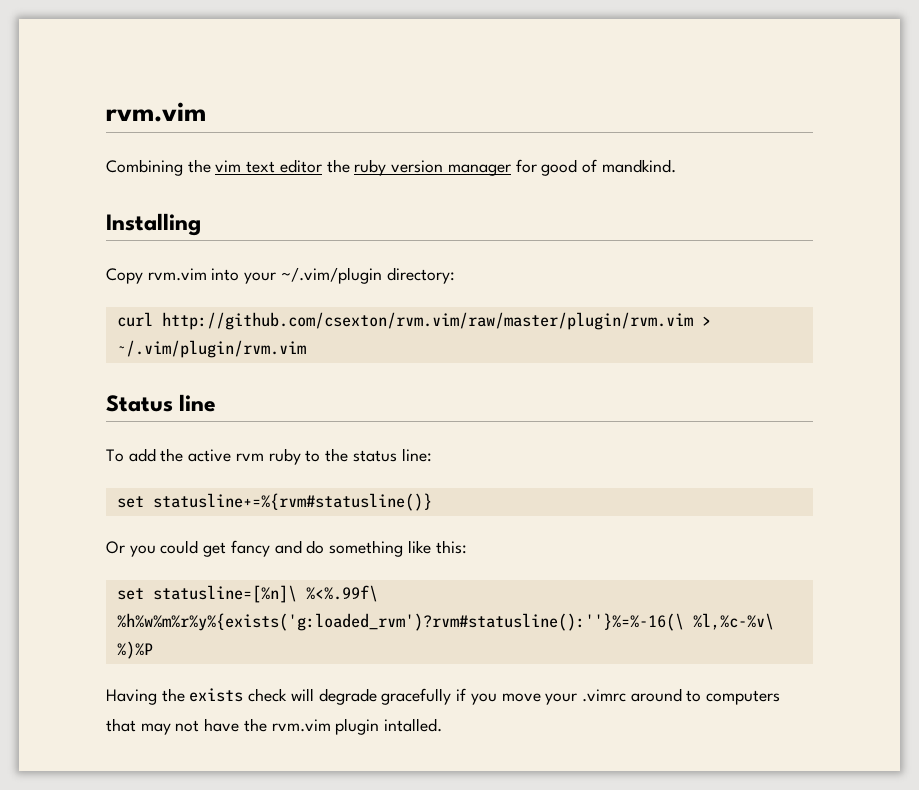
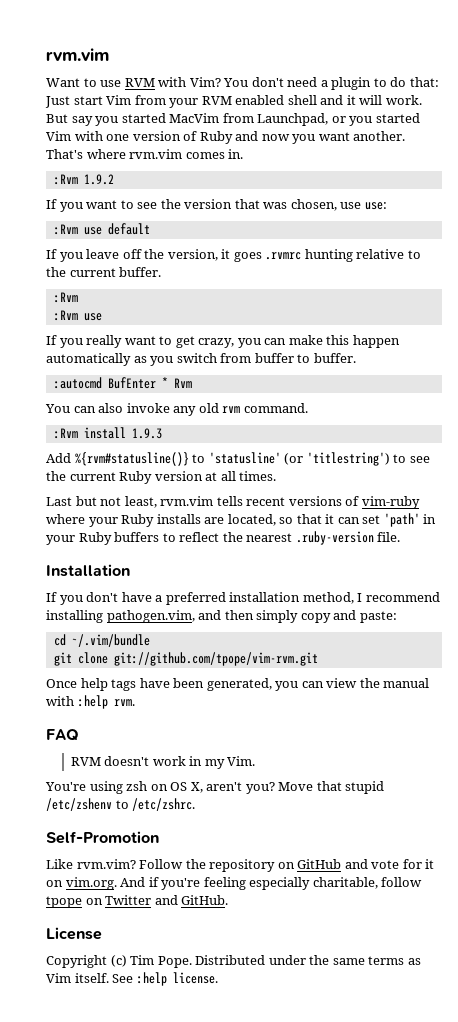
[106,159,676,176] [106,213,201,236] [106,267,455,284] [116,312,711,330] [116,340,306,358] [106,394,217,412] [106,448,432,465] [116,493,432,511] [106,540,467,557] [116,585,378,603] [116,613,774,631] [116,641,153,659] [106,688,781,705] [106,718,443,735] Combining the vim text editor the ruby version manager for good of mandkind. // Installing // Copy rvm.vim into your ~/.vim/plugin directory: // curl http://github.com/csexton/rvm.vim/raw/master/plugin/rvm.vim > ~/.vim/plugin/rvm.vim // Status line // To add the active rvm ruby to the status line: // set statusline+=%{rvm#statusline()} // Or you could get fancy and do something like this: // set statusline=[%n]\ %<%.99f\ %h%w%m%r%y%{exists('g:loaded_rvm')?rvm#statusline():''}%=%-16(\ %l,%c-%v\ %)%P // Having the exists check will degrade gracefully if you move your .vimrc around to computers that may not have the rvm.vim plugin intalled. -> [46,77,439,90] [45,95,422,108] [46,113,420,126] [46,131,406,144] [46,149,244,159] [53,174,114,185] [46,199,387,212] [53,223,150,235] [46,249,421,262] [46,267,162,277] [53,292,78,303] [53,310,102,321] [46,335,400,348] [46,353,356,366] [53,377,192,389] [45,403,308,416] [53,427,162,439] [46,452,430,466] [46,471,277,484] [46,496,420,509] [46,513,437,527] [46,531,401,545] [46,564,130,577] [46,592,440,605] [46,610,397,623] [53,634,150,647] [53,652,318,666] [46,678,430,691] [46,695,135,709] [46,729,79,741] [70,756,256,769] [45,781,385,794] [46,798,196,811] [46,831,159,844] [46,859,435,872] [46,877,423,890] [46,895,229,908] [46,927,102,940] [46,955,421,968] [46,972,218,986] Want to use RVM with Vim? You don't need a plugin to do that: Just start Vim from your RVM enabled shell and it will work. But say you started MacVim from Launchpad, or you started Vim with one version of Ruby and now you want another. That's where rvm.vim comes in. // :Rvm 1.9.2 // If you want to see the version that was chosen, use use: // :Rvm use default // If you leave off the version, it goes .rvmrc hunting relative to the current buffer. // :Rvm // :Rvm use // If you really want to get crazy, you can make this happen automatically as you switch from buffer to buffer. // :autocmd BufEnter * Rvm // You can also invoke any old rvm command. // :Rvm install 1.9.3 // Add %{rvm#statusline()} to 'statusline' (or 'titlestring') to see the current Ruby version at all times. // Last but not least, rvm.vim tells recent versions of vim-ruby where your Ruby installs are located, so that it can set 'path' in your Ruby buffers to reflect the nearest .ruby-version file. // Installation // If you don't have a preferred installation method, I recommend installing pathogen.vim, and then simply copy and paste: // cd ~/.vim/bundle // git clone git://github.com/tpope/vim-rvm.git // Once help tags have been generated, you can view the manual with :help rvm. // FAQ // RVM doesn't work in my Vim. // You're using zsh on OS X, aren't you? Move that stupid /etc/zshenv to /etc/zshrc. // Self-Promotion // Like rvm.vim? Follow the repository on GitHub and vote for it on vim.org. And if you're feeling especially charitable, follow tpope on Twitter and GitHub. // License // Copyright (c) Tim Pope. Distributed under the same terms as Vim itself. See :help license.

